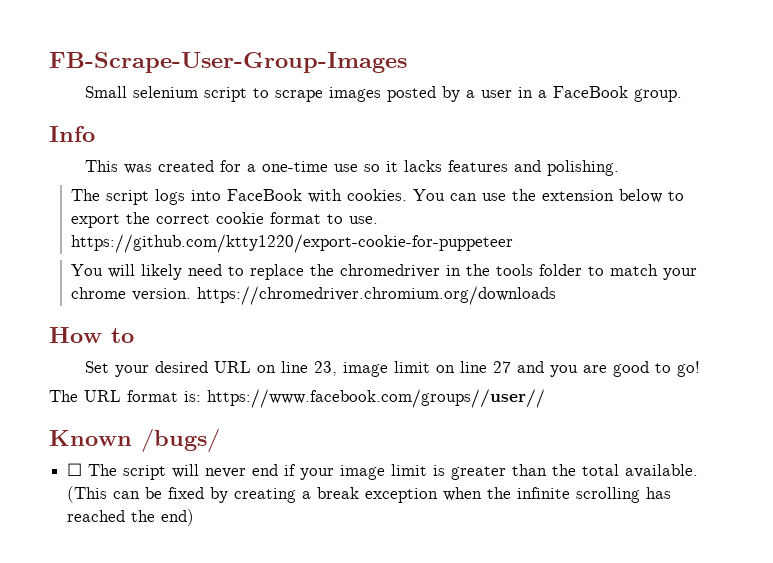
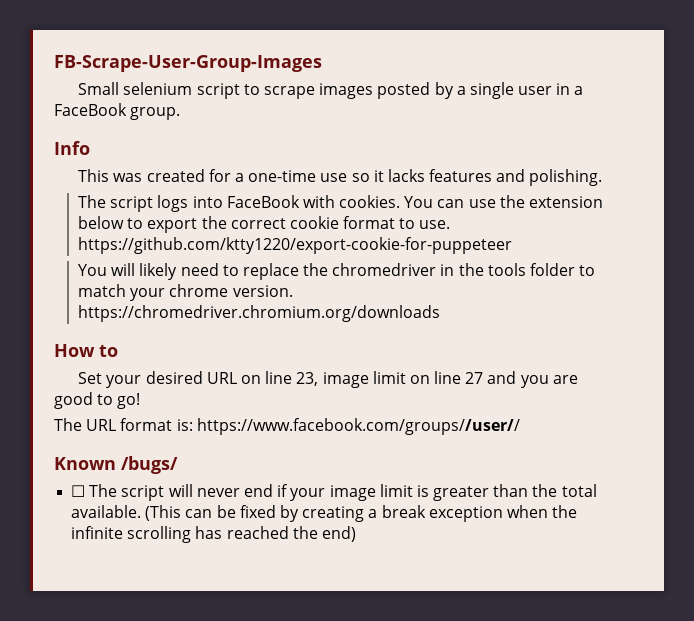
(475, 94) none -> [469,82,514,99] single

